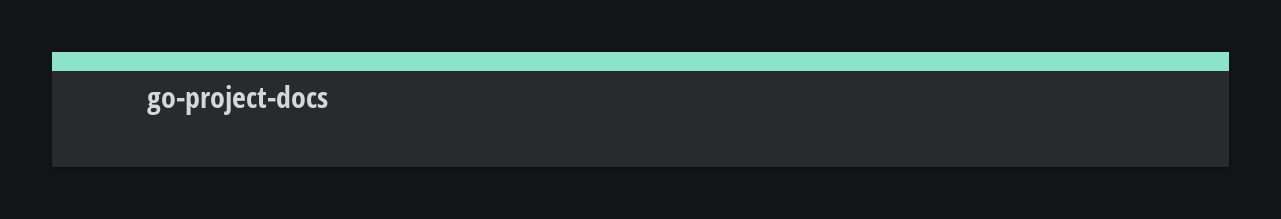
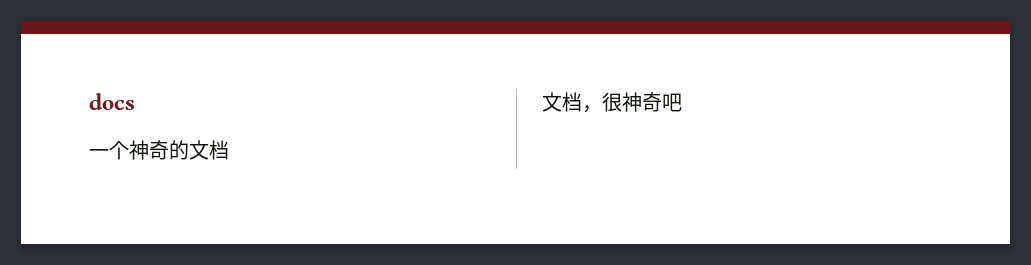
[147,85,328,115] go-project-docs -> [89,93,135,110] [89,140,229,160] [542,92,682,113] docs // 一个神奇的文档 // 文档，很神奇吧

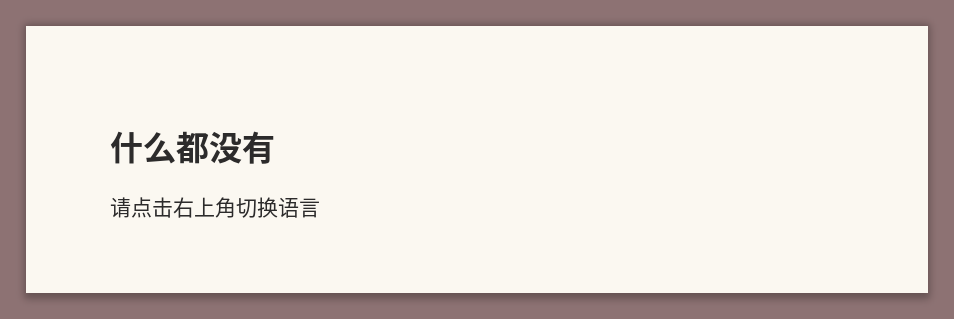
[89,93,135,110] [89,140,229,160] [542,92,682,113] docs // 一个神奇的文档 // 文档，很神奇吧 -> [110,131,275,164] [110,197,320,218] 什么都没有 // 请点击右上角切换语言

